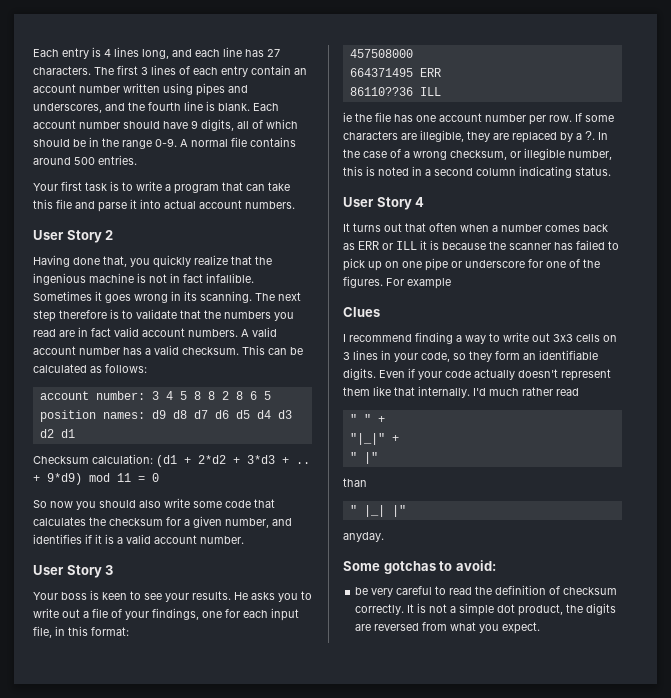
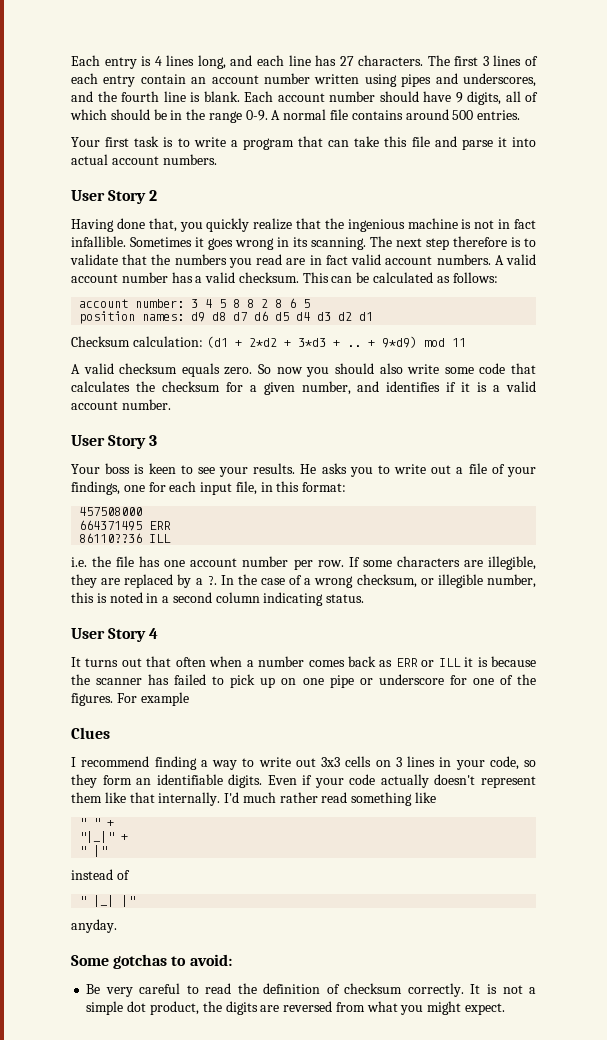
[138,473,159,482] = 0 // -> [71,363,253,377] // A valid checksum equals zero.
[343,112,352,122] ie -> [71,557,87,567] i.e.
(579, 392) none -> [351,792,437,806] something like
[343,478,367,487] than -> [71,869,130,880] instead of
[355,587,369,595] be -> [86,984,101,994] Be
(500, 628) none -> [427,1001,462,1015] might

